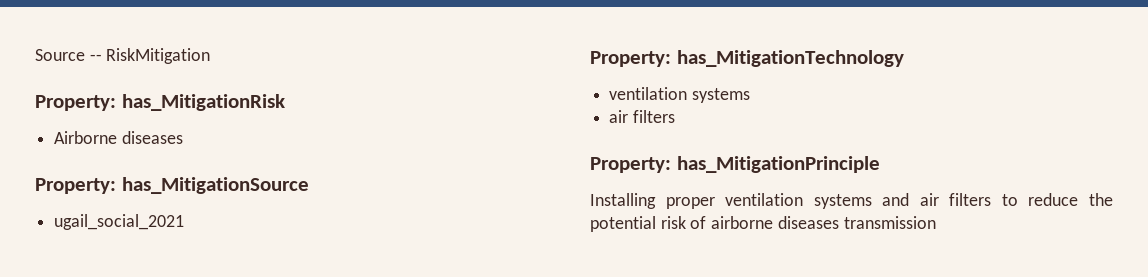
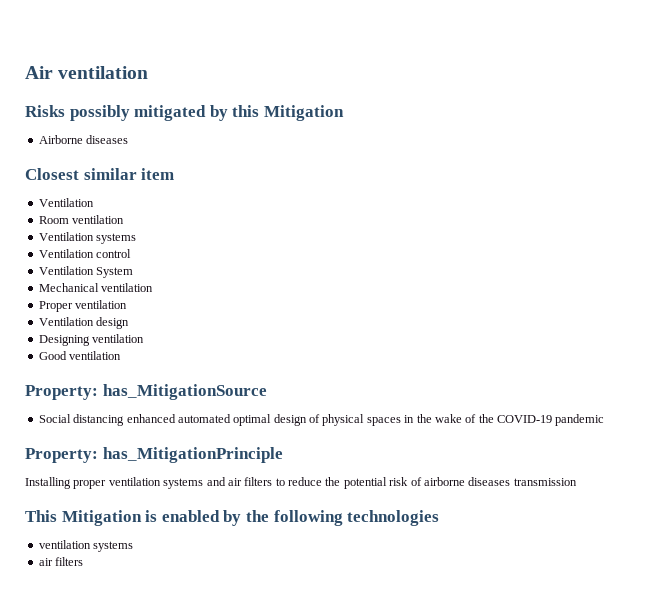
[35,48,211,64] [35,94,285,111] [54,131,183,144] [35,177,309,194] [54,214,185,230] [590,50,904,67] [609,87,750,103] [609,110,675,123] Source -- RiskMitigation // Property: has_MitigationRisk // Airborne diseases // Property: has_MitigationSource // ugail_social_2021 // Property: has_MitigationTechnology // ventilation systems // air filters -> [25,66,149,79] [25,105,344,121] [38,135,129,144] [25,168,175,180] [38,198,94,207] [38,215,125,224] [38,232,137,244] [38,249,132,258] [38,266,134,278] [38,283,154,292] [38,300,128,312] [38,317,130,329] [38,334,145,346] [38,351,122,360] [25,384,267,400] [38,414,605,426] Air ventilation // Risks possibly mitigated by this Mitigation // Airborne diseases // Closest similar item // Ventilation // Room ventilation // Ventilation systems // Ventilation control // Ventilation System // Mechanical ventilation // Proper ventilation // Ventilation design // Designing ventilation // Good ventilation // Property: has_MitigationSource // Social distancing enhanced automated optimal design of physical spaces in the wake of the COVID-19 pandemic
(936, 222) none -> [25,510,440,526] [38,540,134,552] [38,557,84,566] // This Mitigation is enabled by the following technologies // ventilation systems // air filters

